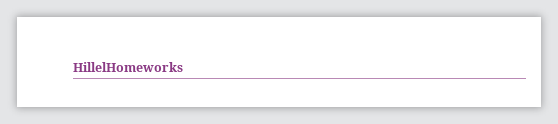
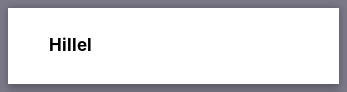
[73,62,183,72] HillelHomeworks -> [49,37,92,51] Hillel

